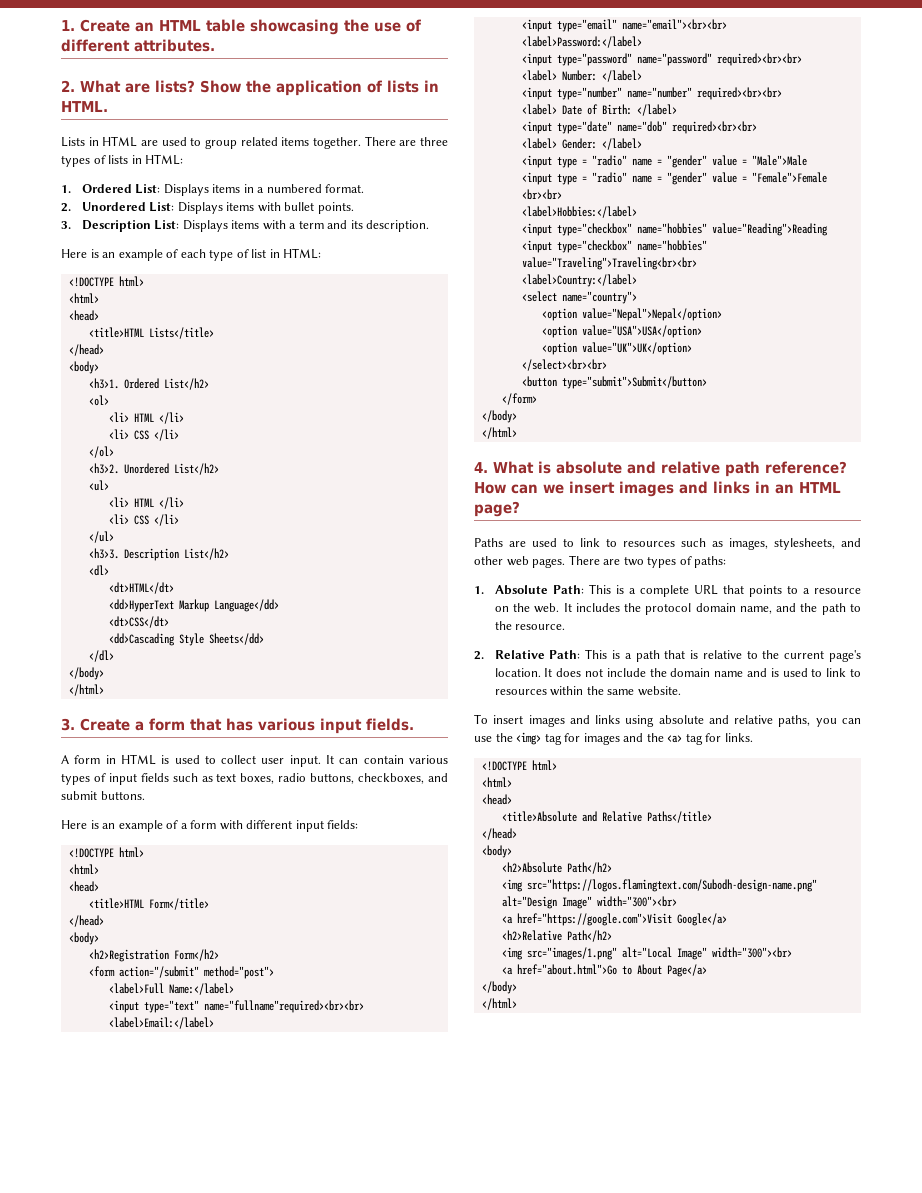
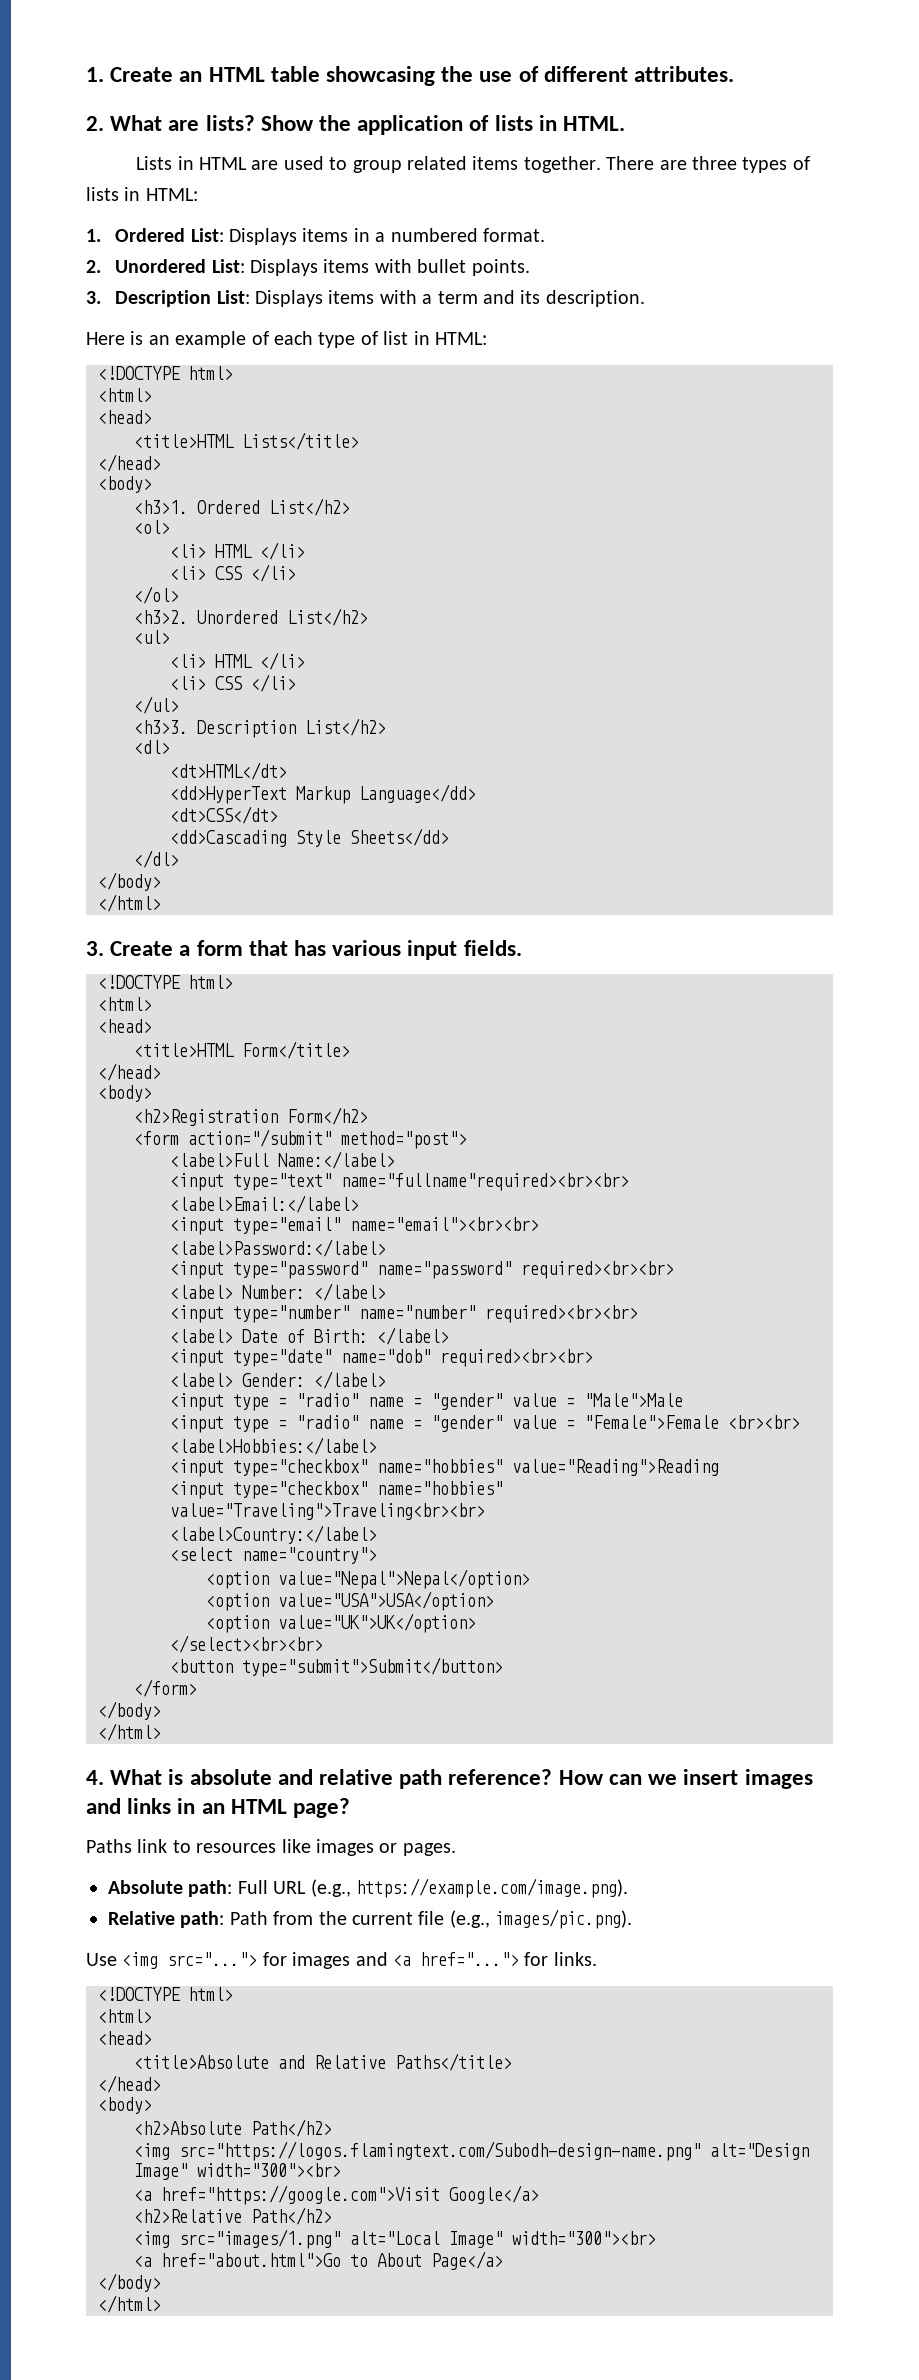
[61,754,449,767] [61,773,448,785] [61,791,145,800] [61,820,359,832] // A form in HTML is used to collect user input. It can contain various types of input fields such as text boxes, radio buttons, checkboxes, and submit buttons. // Here is an example of a form with different input fields: -> (522, 948) none
[509,538,861,550] [474,555,727,568] [474,584,861,597] [494,603,861,615] [494,621,566,630] [474,649,861,662] [494,668,862,677] [494,686,681,696] [474,714,861,727] [474,732,703,745] are used to link to resources such as images, stylesheets, and other web pages. There are two types of paths: // 1. Absolute Path: This is a complete URL that points to a resource on the web. It includes the protocol domain name, and the path to the resource. // 2. Relative Path: This is a path that is relative to the current page's location. It does not include the domain name and is used to link to resources within the same website. // To insert images and links using absolute and relative paths, you can use the <img> tag for images and the <a> tag -> [137,1839,456,1856] [108,1878,628,1898] [108,1909,633,1929] [86,1952,519,1969] link to resources like images or pages. // Absolute path: Full URL (e.g., https://example.com/image.png). // Relative path: Path from the current file (e.g., images/pic.png). // Use <img src="..."> for images and <a href="...">

